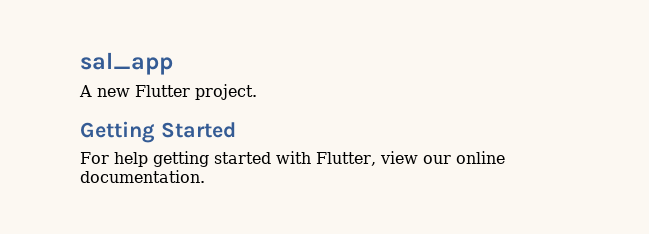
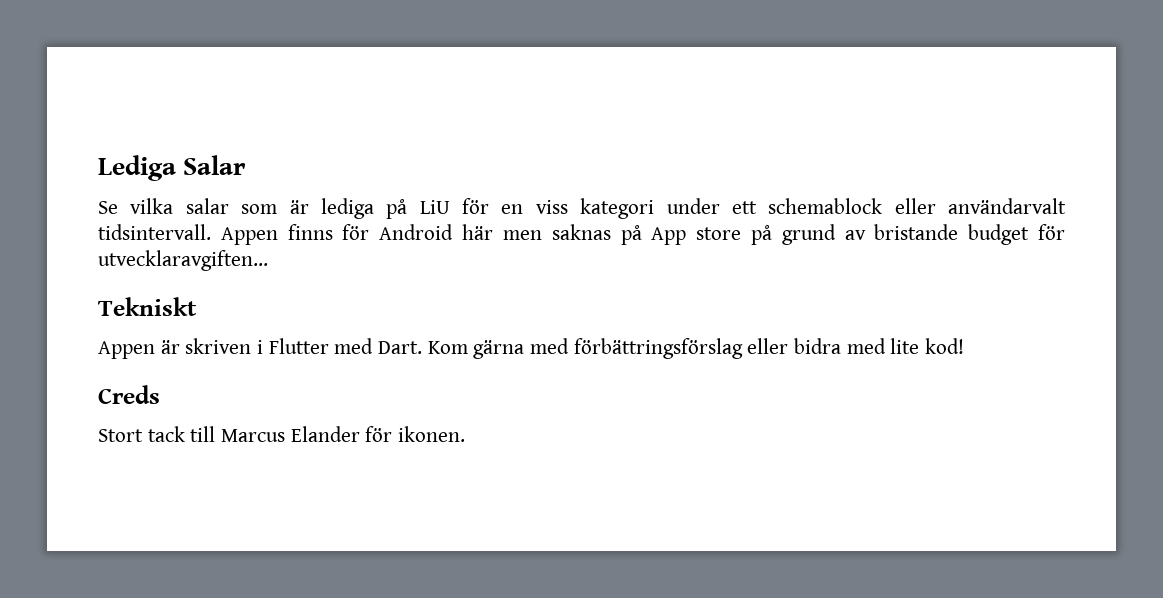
[80,52,173,75] [79,84,257,100] [80,121,236,143] [80,151,505,167] [80,170,205,183] sal_app // A new Flutter project. // Getting Started // For help getting started with Flutter, view our online documentation. -> [98,155,247,181] [98,198,1066,219] [98,224,1065,245] [98,250,268,271] [98,297,197,316] [98,338,965,359] [98,385,160,404] [98,426,466,442] Lediga Salar // Se vilka salar som är lediga på LiU för en viss kategori under ett schemablock eller användarvalt tidsintervall. Appen finns för Android här men saknas på App store på grund av bristande budget för utvecklaravgiften... // Tekniskt // Appen är skriven i Flutter med Dart. Kom gärna med förbättringsförslag eller bidra med lite kod! // Creds // Stort tack till Marcus Elander för ikonen.

